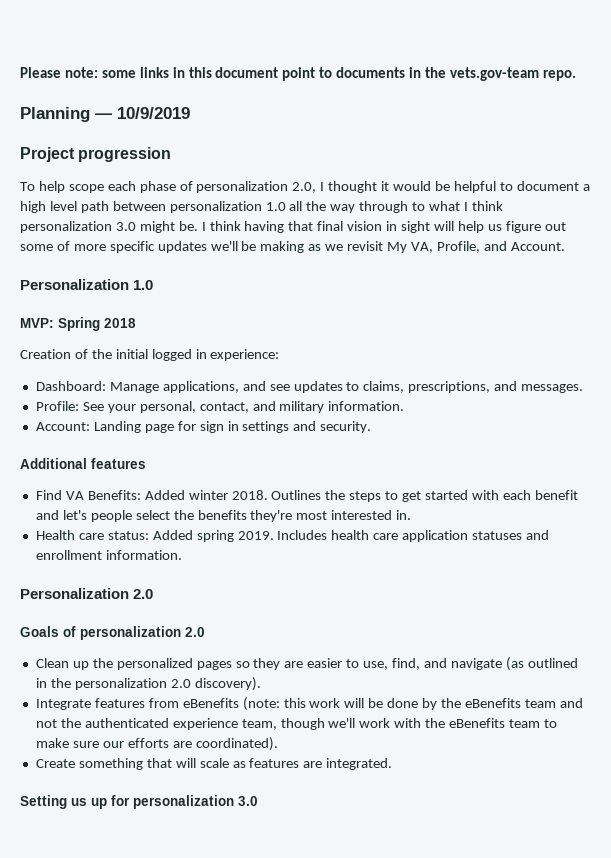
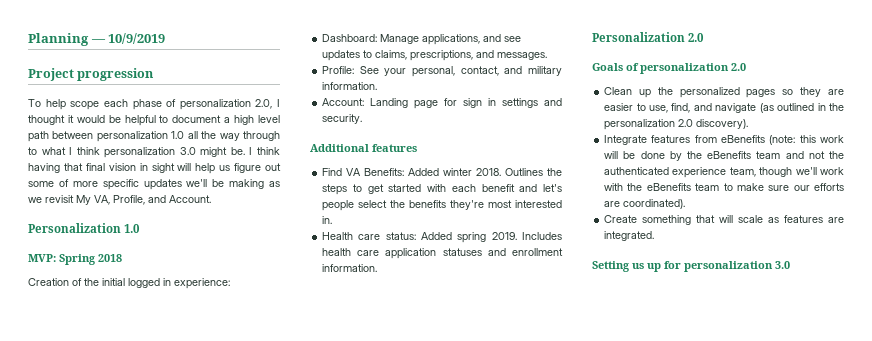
[20,67,576,81] Please note: some links in this document point to documents in the vets.gov-team repo. // -> (28, 39) none

